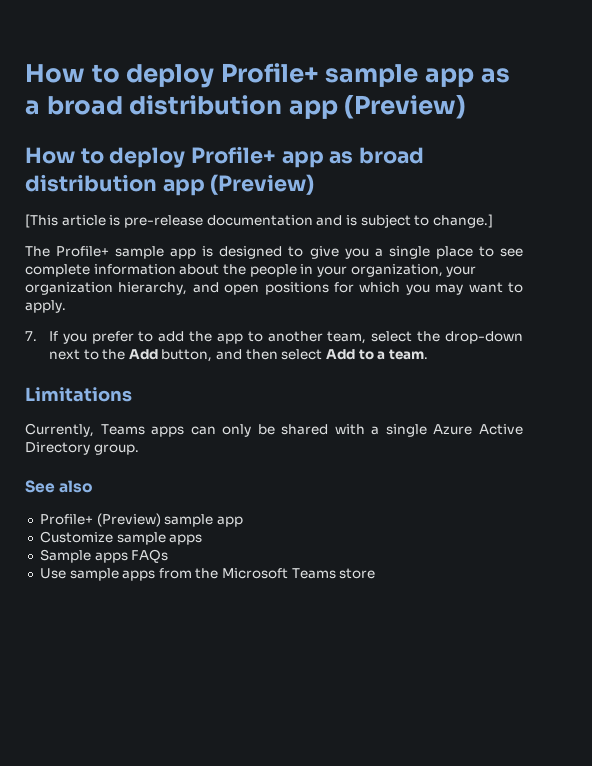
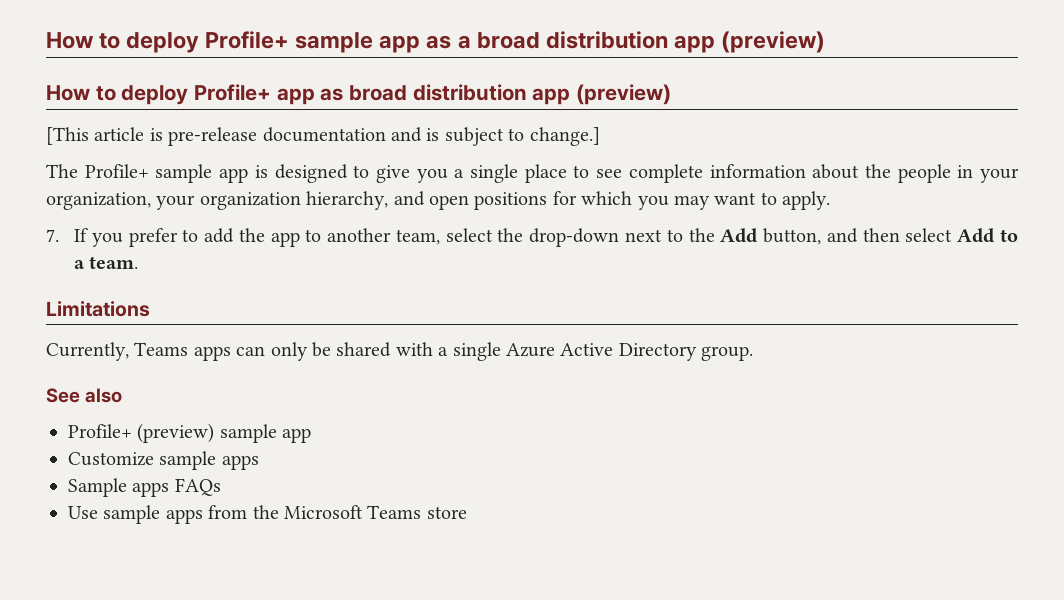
[344,94,467,119] (Preview) -> [720,31,825,53] (preview)
[210,174,315,195] (Preview) -> [576,84,672,105] (preview)
[96,513,161,527] (Preview) -> [137,423,215,443] (preview)

